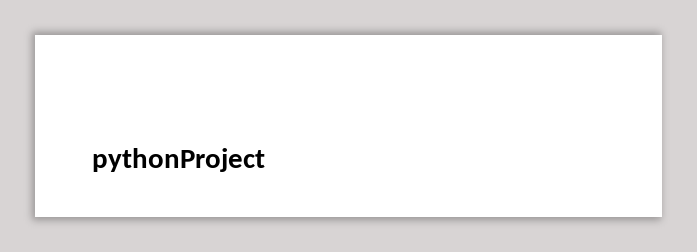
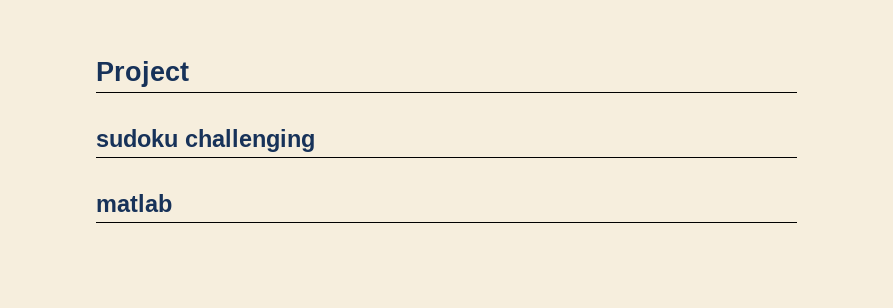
[92,148,265,172] pythonProject -> [96,61,189,87] [96,129,315,152] [96,194,172,212] Project // sudoku challenging // matlab

